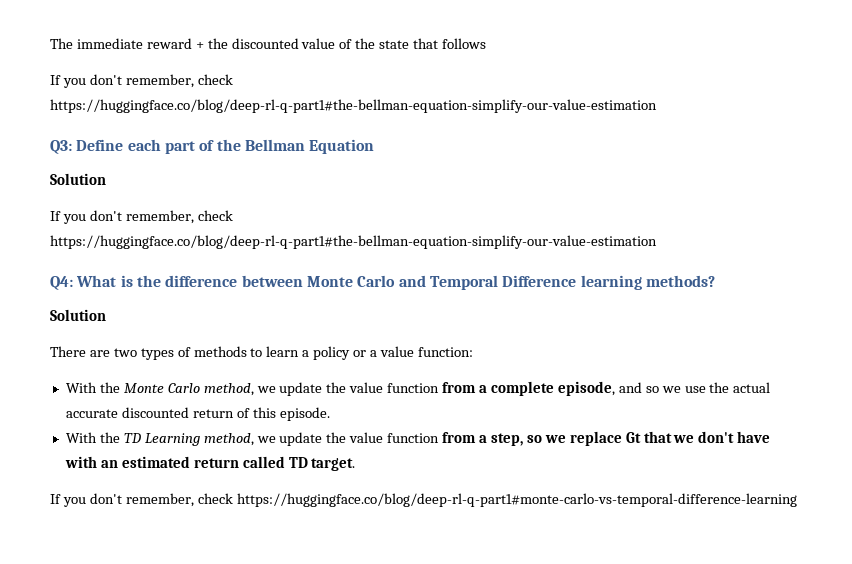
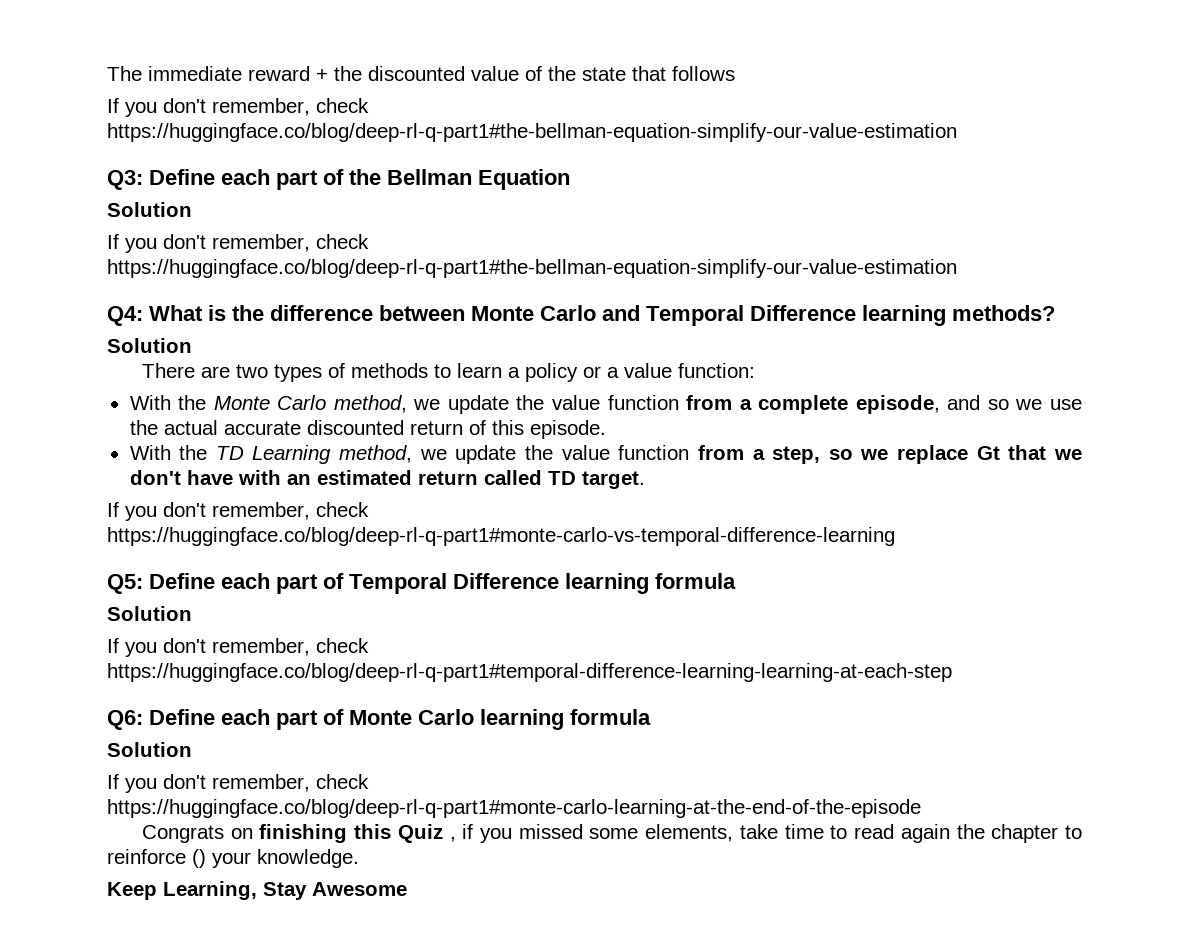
(797, 500) none -> [107,573,736,594] [107,606,192,621] [107,638,369,657] [107,663,952,682] [107,709,651,730] [107,742,192,757] [107,774,369,793] [107,799,921,818] [141,824,1083,843] [107,849,359,868] [107,881,407,900] // Q5: Define each part of Temporal Difference learning formula // Solution // If you don't remember, check https://huggingface.co/blog/deep-rl-q-part1#temporal-difference-learning-learning-at-each-step // Q6: Define each part of Monte Carlo learning formula // Solution // If you don't remember, check https://huggingface.co/blog/deep-rl-q-part1#monte-carlo-learning-at-the-end-of-the-episode // Congrats on finishing this Quiz , if you missed some elements, take time to read again the chapter to reinforce () your knowledge. // Keep Learning, Stay Awesome

